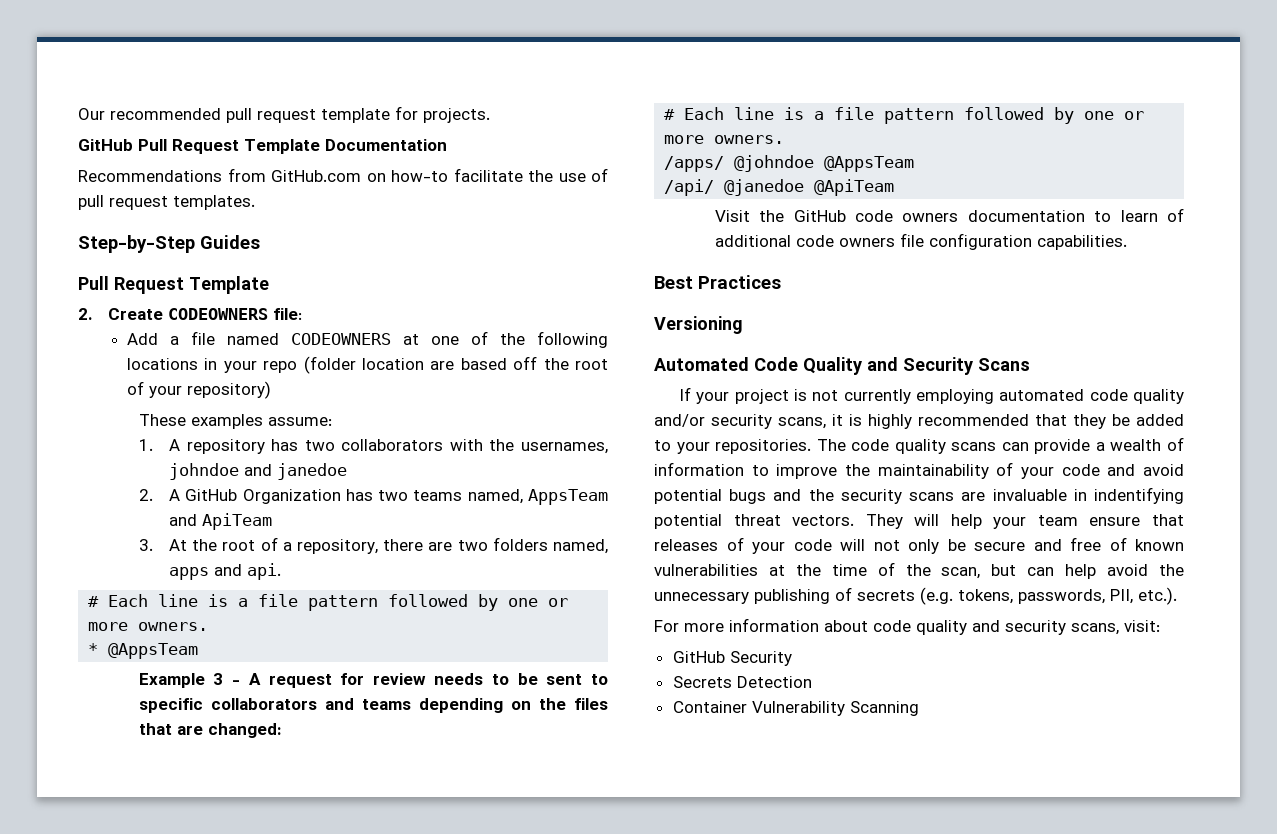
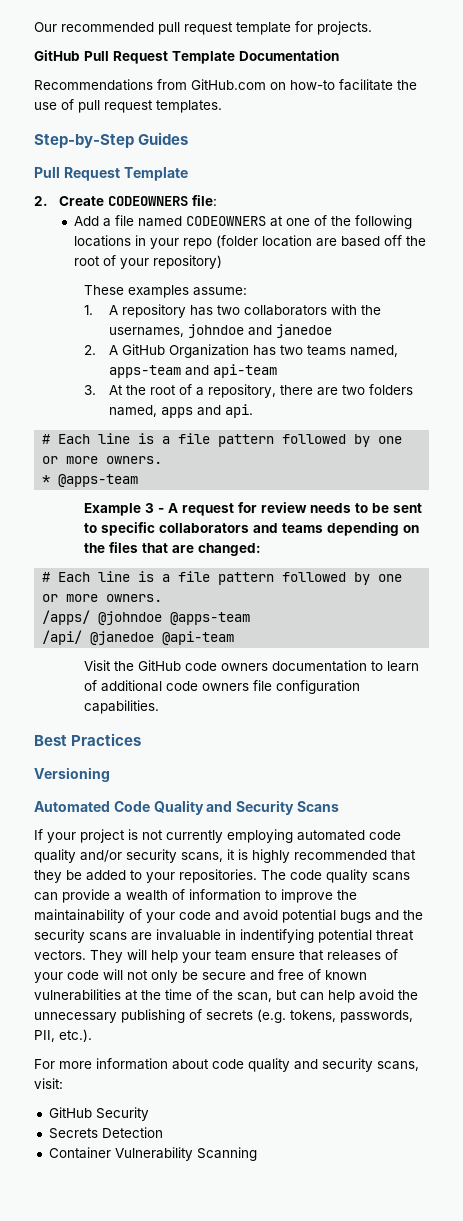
[528,489,608,505] [169,513,273,530] AppsTeam and ApiTeam -> [108,364,277,378] apps-team and api-team
[108,643,199,659] @AppsTeam -> [58,474,139,487] @apps-team
[824,156,915,172] @AppsTeam -> [170,612,251,625] @apps-team
[814,179,895,196] @ApiTeam -> [162,631,235,645] @api-team

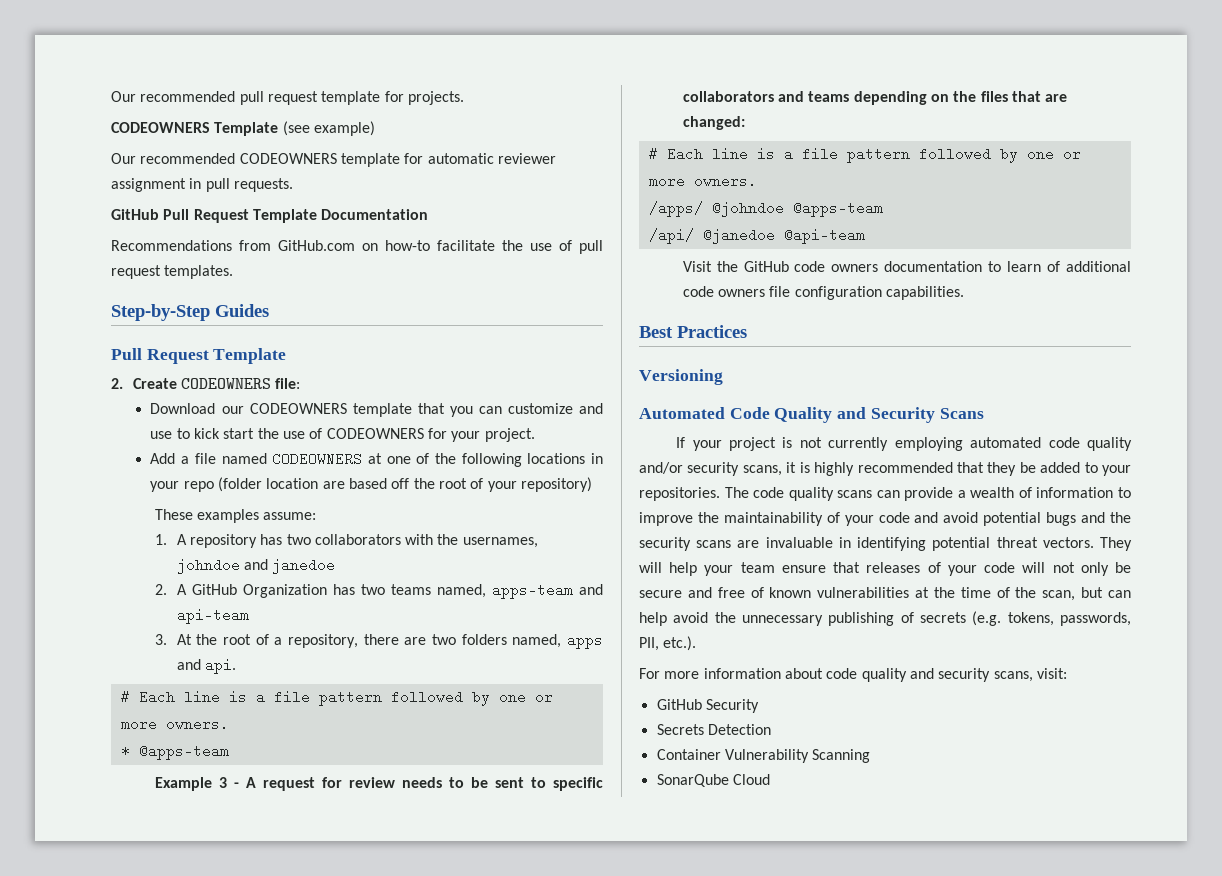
(372, 28) none -> [111,121,375,136] [111,153,556,167] [111,178,293,192] // CODEOWNERS Template (see example) // Our recommended CODEOWNERS template for automatic reviewer assignment in pull requests.
(217, 200) none -> [150,403,603,417] [150,428,535,442] // Download our CODEOWNERS template that you can customize and use to kick start the use of CODEOWNERS for your project.
[240,929,314,943] indentifying -> [857,537,927,551] identifying
(257, 1154) none -> [656,774,770,787] // SonarQube Cloud

